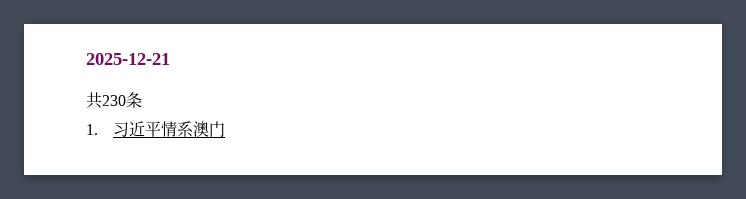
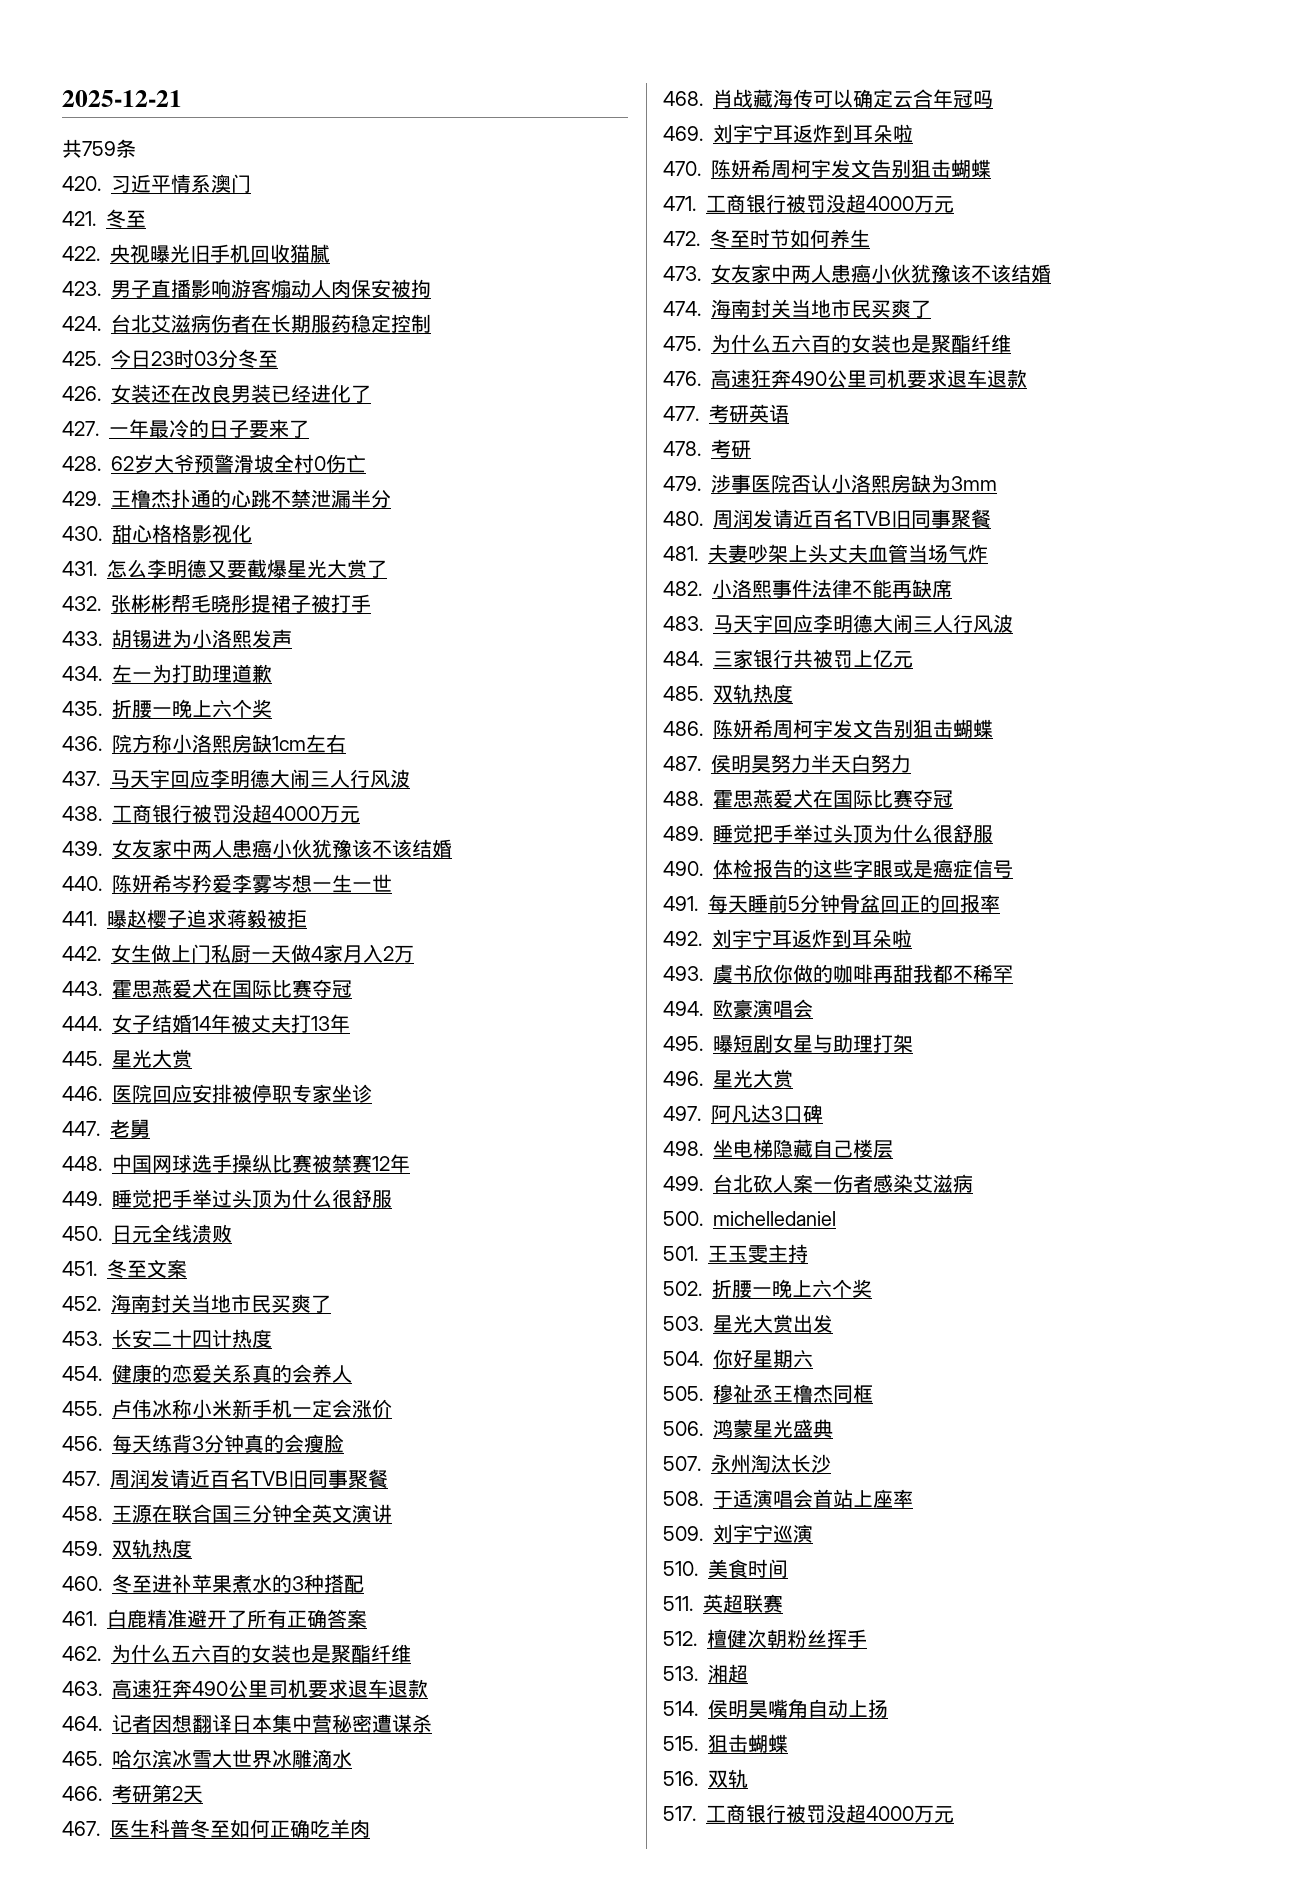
[102,95,126,106] 230 -> [82,141,116,156] 759
[86,124,98,135] 1. -> [62,176,101,191] 420.
(225, 129) none -> [62,209,146,228] [62,244,330,264] [62,279,431,298] [62,314,431,333] [62,349,278,368] [62,384,371,403] [62,419,309,438] [62,454,366,473] [62,489,391,508] [62,524,252,544] [62,559,387,578] [62,594,371,613] [62,629,292,648] [62,664,272,683] [62,699,272,718] [62,734,346,753] [62,769,410,788] [62,804,360,823] [62,839,452,858] [62,874,392,893] [62,909,307,929] [62,944,414,963] [62,979,352,998] [62,1014,350,1033] [62,1049,192,1068] [62,1084,372,1103] [62,1119,150,1138] [62,1154,410,1173] [62,1189,392,1208] [62,1224,232,1243] [62,1259,187,1278] [62,1294,331,1313] [62,1329,272,1348] [62,1364,352,1383] [62,1399,392,1419] [62,1434,344,1453] [62,1469,388,1488] [62,1504,392,1523] [62,1539,192,1558] [62,1574,364,1593] [62,1609,367,1628] [62,1644,411,1663] [62,1679,428,1699] [62,1714,432,1734] [62,1749,352,1768] [62,1784,203,1803] [62,1819,370,1838] [663,89,993,108] [663,124,913,143] [663,159,991,178] [663,194,954,213] [663,229,870,248] [663,264,1051,283] [663,299,931,318] [663,334,1011,353] [663,369,1027,389] [663,404,789,423] [663,439,751,458] [663,474,997,493] [663,509,991,528] [663,544,988,563] [663,579,952,598] [663,614,1013,633] [663,649,913,668] [663,684,793,703] [663,719,993,738] [663,754,911,773] [663,789,953,808] [663,824,993,843] [663,859,1013,878] [663,894,1000,913] [663,929,912,948] [663,964,1013,983] [663,999,813,1018] [663,1034,913,1053] [663,1069,793,1088] [663,1104,823,1123] [663,1139,893,1159] [663,1174,973,1193] [663,1211,836,1226] [663,1244,808,1263] [663,1279,872,1298] [663,1314,833,1333] [663,1349,813,1368] [663,1384,873,1403] [663,1419,833,1438] [663,1454,831,1474] [663,1489,913,1508] [663,1524,813,1543] [663,1559,788,1578] [663,1594,783,1613] [663,1629,867,1648] [663,1664,748,1683] [663,1699,888,1718] [663,1734,788,1753] [663,1769,748,1788] [663,1804,954,1823] // 421.冬至 // 422.央视曝光旧手机回收猫腻 // 423.男子直播影响游客煽动人肉保安被拘 // 424.台北艾滋病伤者在长期服药稳定控制 // 425.今日23时03分冬至 // 426.女装还在改良男装已经进化了 // 427.一年最冷的日子要来了 // 428. 62岁大爷预警滑坡全村0伤亡 // 429.王橹杰扑通的心跳不禁泄漏半分 // 430.甜心格格影视化 // 431.怎么李明德又要截爆星光大赏了 // 432.张彬彬帮毛晓彤提裙子被打手 // 433.胡锡进为小洛熙发声 // 434.左一为打助理道歉 // 435.折腰一晚上六个奖 // 436.院方称小洛熙房缺1cm左右 // 437.马天宇回应李明德大闹三人行风波 // 438.工商银行被罚没超4000万元 // 439.女友家中两人患癌小伙犹豫该不该结婚 // 440.陈妍希岑矜爱李雾岑想一生一世 // 441.曝赵樱子追求蒋毅被拒 // 442.女生做上门私厨一天做4家月入2万 // 443.霍思燕爱犬在国际比赛夺冠 // 444.女子结婚14年被丈夫打13年 // 445.星光大赏 // 446.医院回应安排被停职专家坐诊 // 447.老舅 // 448.中国网球选手操纵比赛被禁赛12年 // 449.睡觉把手举过头顶为什么很舒服 // 450.日元全线溃败 // 451.冬至文案 // 452.海南封关当地市民买爽了 // 453.长安二十四计热度 // 454.健康的恋爱关系真的会养人 // 455.卢伟冰称小米新手机一定会涨价 // 456.每天练背3分钟真的会瘦脸 // 457.周润发请近百名TVB旧同事聚餐 // 458.王源在联合国三分钟全英文演讲 // 459.双轨热度 // 460.冬至进补苹果煮水的3种搭配 // 461.白鹿精准避开了所有正确答案 // 462.为什么五六百的女装也是聚酯纤维 // 463.高速狂奔490公里司机要求退车退款 // 464.记者因想翻译日本集中营秘密遭谋杀 // 465.哈尔滨冰雪大世界冰雕滴水 // 466.考研第2天 // 467.医生科普冬至如何正确吃羊肉 // 468.肖战藏海传可以确定云合年冠吗 // 469.刘宇宁耳返炸到耳朵啦 // 470.陈妍希周柯宇发文告别狙击蝴蝶 // 471.工商银行被罚没超4000万元 // 472.冬至时节如何养生 // 473.女友家中两人患癌小伙犹豫该不该结婚 // 474.海南封关当地市民买爽了 // 475.为什么五六百的女装也是聚酯纤维 // 476.高速狂奔490公里司机要求退车退款 // 477.考研英语 // 478.考研 // 479.涉事医院否认小洛熙房缺为3mm // 480.周润发请近百名TVB旧同事聚餐 // 481.夫妻吵架上头丈夫血管当场气炸 // 482.小洛熙事件法律不能再缺席 // 483.马天宇回应李明德大闹三人行风波 // 484.三家银行共被罚上亿元 // 485.双轨热度 // 486.陈妍希周柯宇发文告别狙击蝴蝶 // 487.侯明昊努力半天白努力 // 488.霍思燕爱犬在国际比赛夺冠 // 489.睡觉把手举过头顶为什么很舒服 // 490.体检报告的这些字眼或是癌症信号 // 491.每天睡前5分钟骨盆回正的回报率 // 492.刘宇宁耳返炸到耳朵啦 // 493.虞书欣你做的咖啡再甜我都不稀罕 // 494.欧豪演唱会 // 495.曝短剧女星与助理打架 // 496.星光大赏 // 497.阿凡达3口碑 // 498.坐电梯隐藏自己楼层 // 499.台北砍人案一伤者感染艾滋病 // 500. michelledaniel // 501.王玉雯主持 // 502.折腰一晚上六个奖 // 503.星光大赏出发 // 504.你好星期六 // 505.穆祉丞王橹杰同框 // 506.鸿蒙星光盛典 // 507.永州淘汰长沙 // 508.于适演唱会首站上座率 // 509.刘宇宁巡演 // 510.美食时间 // 511.英超联赛 // 512.檀健次朝粉丝挥手 // 513.湘超 // 514.侯明昊嘴角自动上扬 // 515.狙击蝴蝶 // 516.双轨 // 517.工商银行被罚没超4000万元

